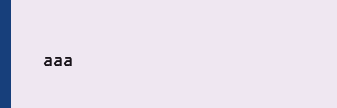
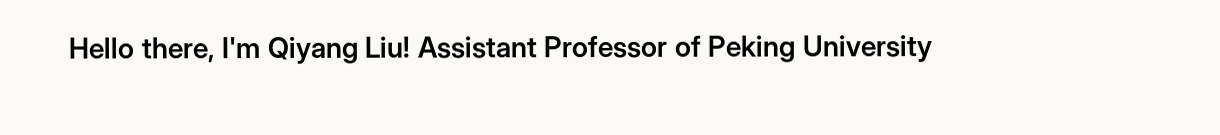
[43,57,73,66] aaa -> [68,35,933,65] Hello there, I'm Qiyang Liu! Assistant Professor of Peking University

